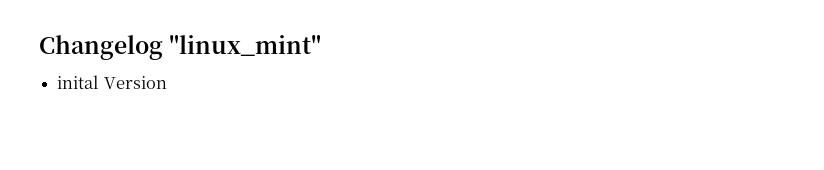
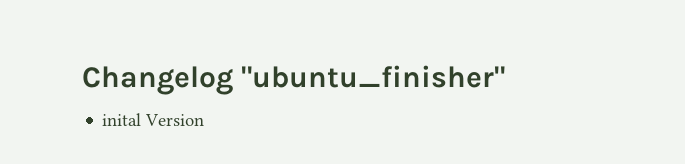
[169,35,322,56] "linux_mint" -> [241,65,506,88] "ubuntu_finisher"

